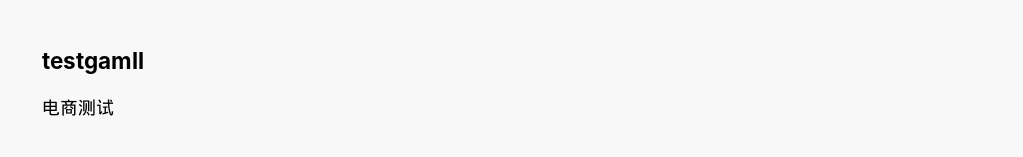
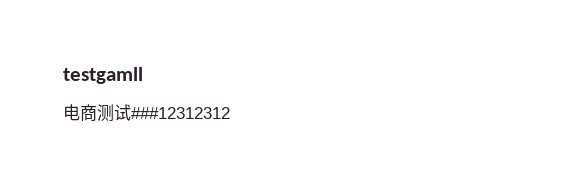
(114, 107) none -> [131,107,230,119] ###12312312

